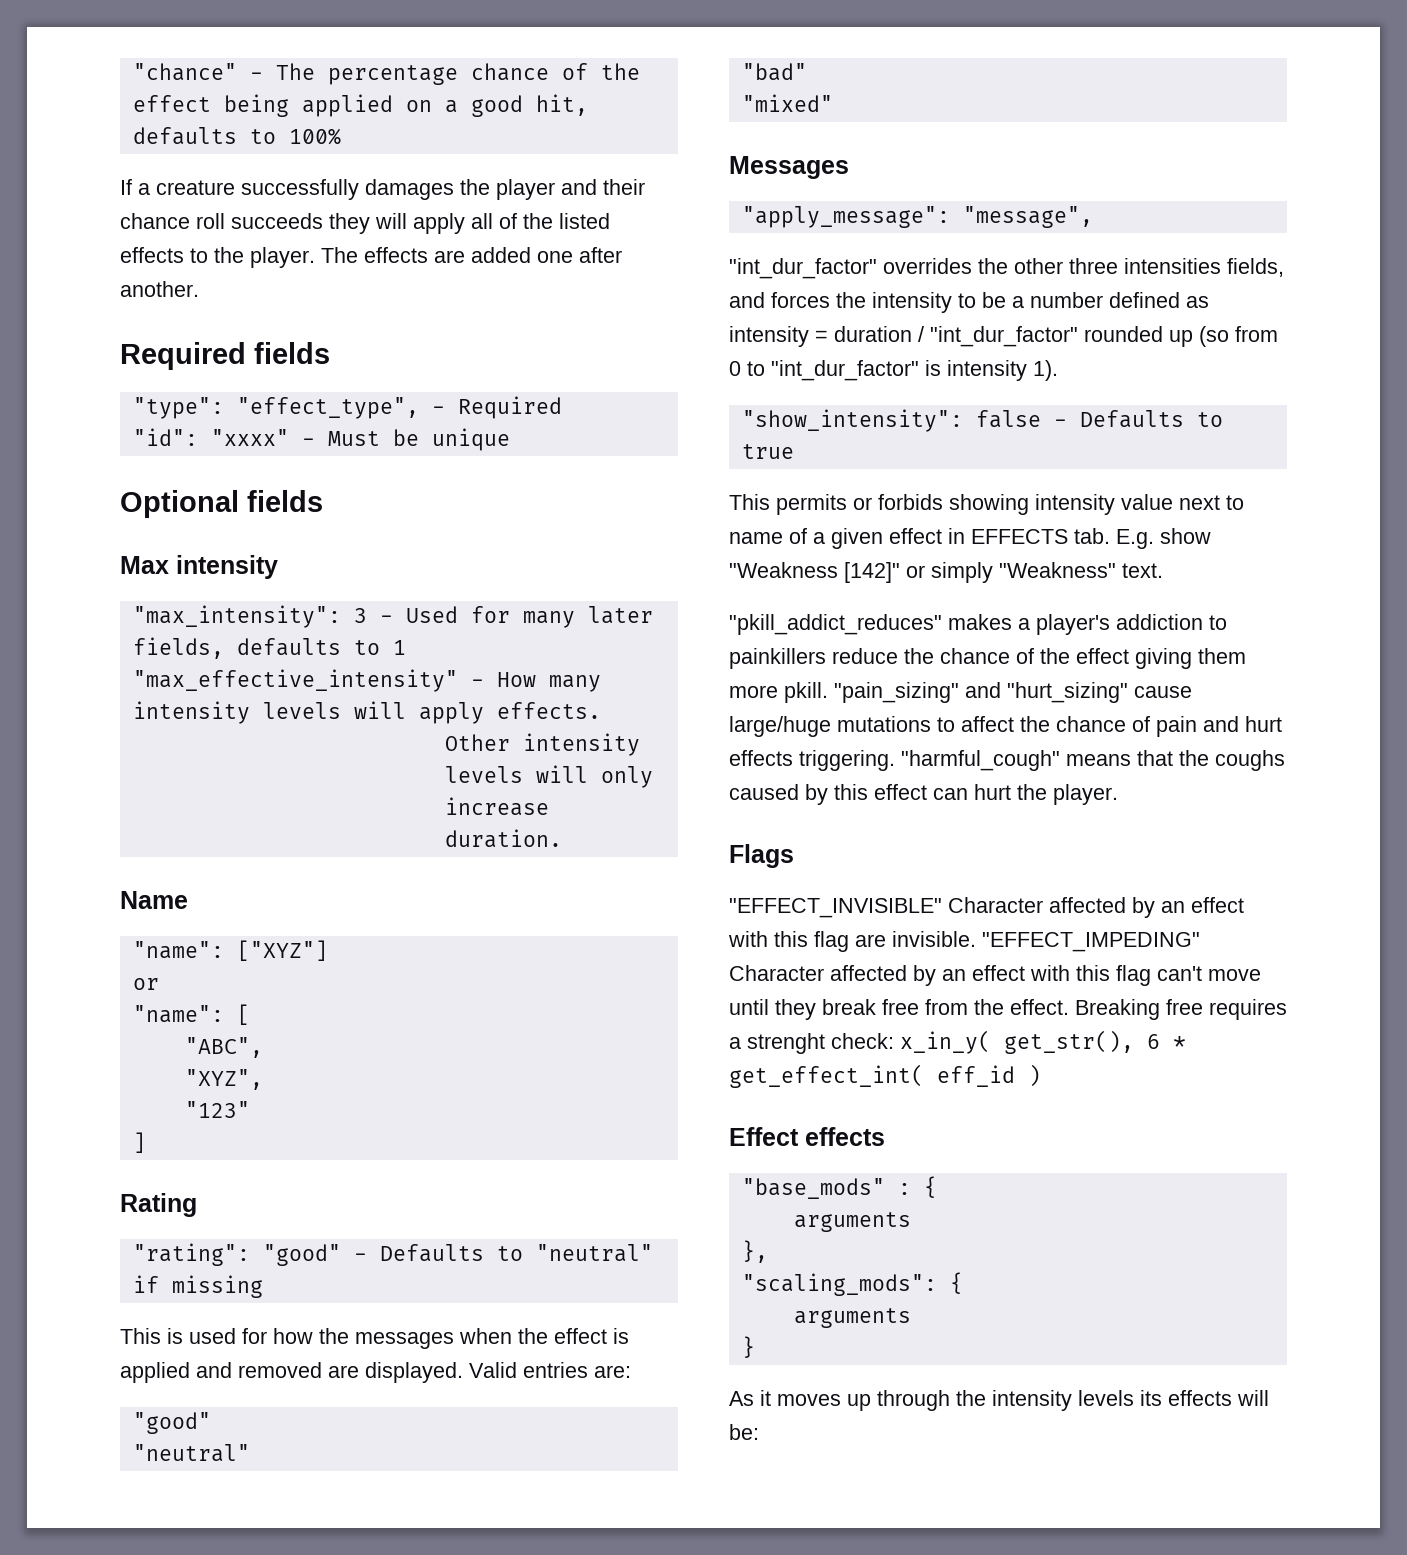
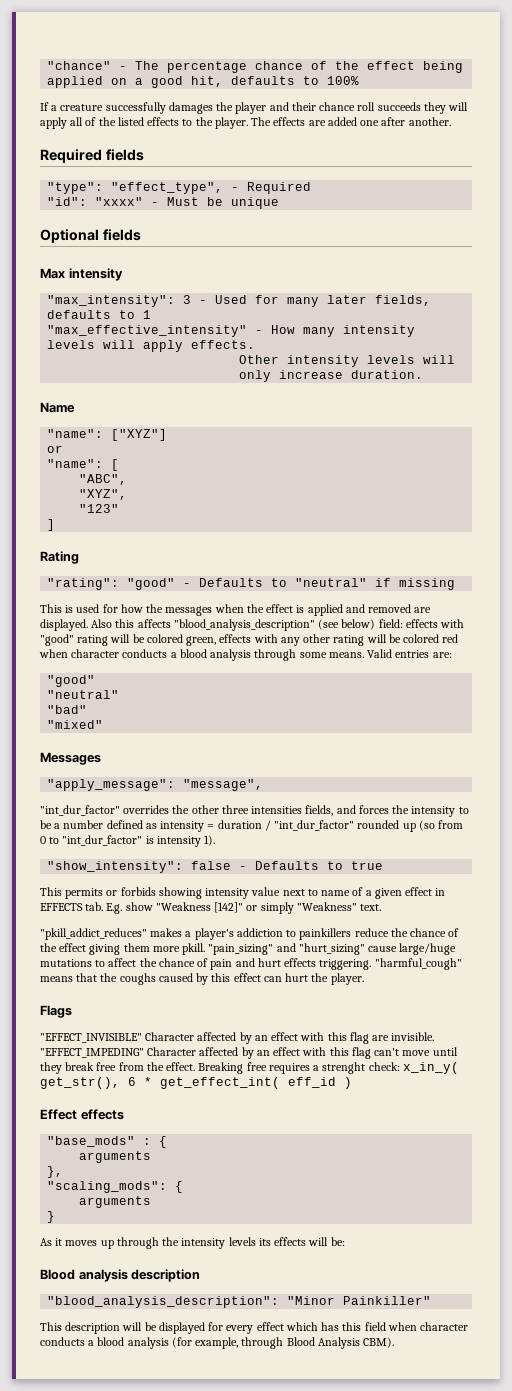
(463, 1372) none -> [91,619,465,631] [40,634,459,646] [39,649,364,661] Also this affects "blood_analysis_description" (see below) field: effects with "good" rating will be colored green, effects with any other rating will be colored red when character conducts a blood analysis through some means.
(759, 1432) none -> [40,1269,201,1282] [47,1296,432,1308] [40,1322,469,1334] [40,1337,395,1349] // Blood analysis description // "blood_analysis_description": "Minor Painkiller" // This description will be displayed for every effect which has this field when character conducts a blood analysis (for example, through Blood Analysis CBM).

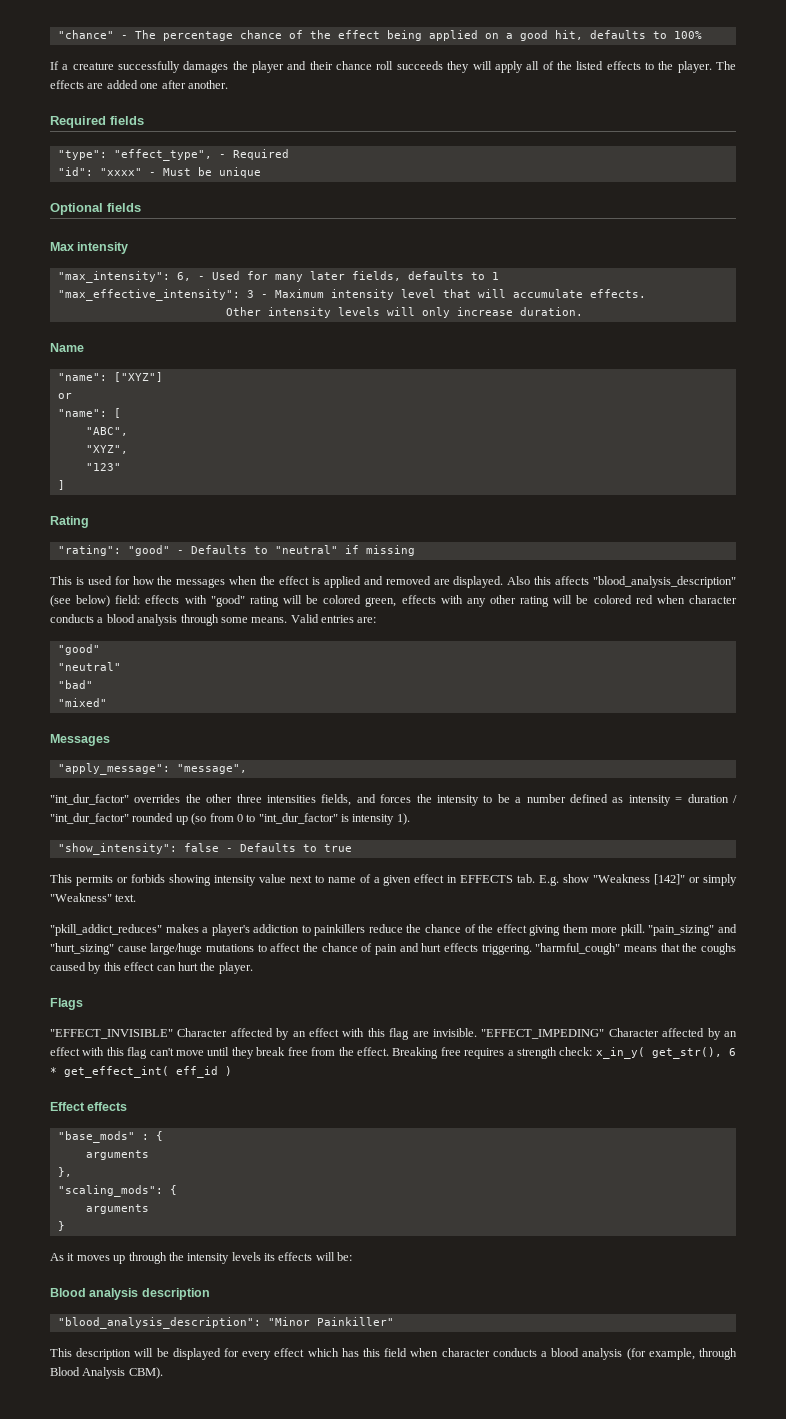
[183,295,192,304] 3 -> [176,272,191,281] 6,
[47,325,416,337] [47,340,184,352] "max_effective_intensity" - How many intensity levels will apply -> [57,289,583,301] "max_effective_intensity": 3 - Maximum intensity level that will accumulate
[322,1062,366,1074] strenght -> [517,1047,558,1059] strength

